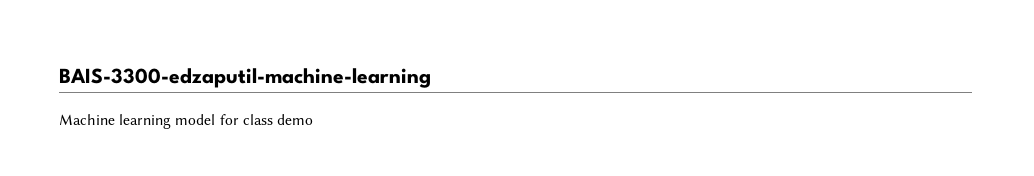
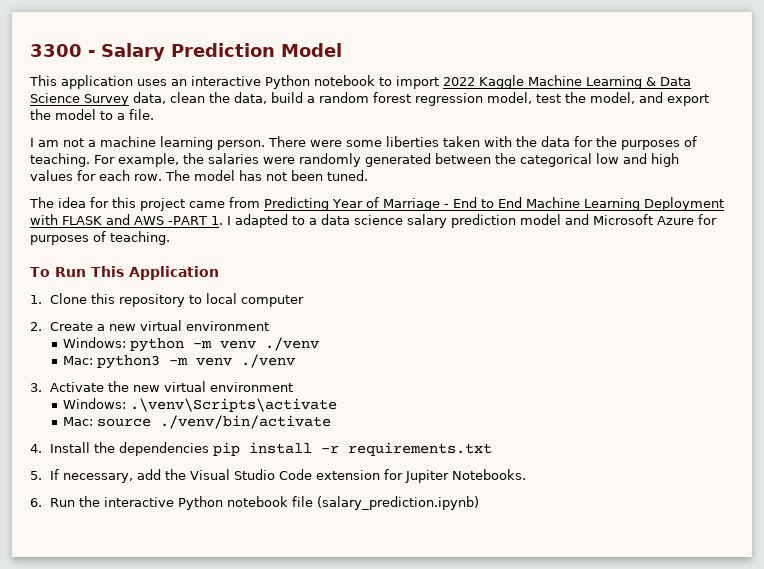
[59,68,431,88] [59,114,313,129] BAIS-3300-edzaputil-machine-learning // Machine learning model for class demo -> [30,43,342,61] [29,75,691,89] [30,92,709,106] [30,109,154,120] [30,136,697,150] [30,153,679,167] [30,170,368,181] [29,197,724,211] [30,214,717,228] [30,231,170,245] [30,266,219,280] [30,293,304,307] [30,320,269,331] [63,337,320,352] [63,354,296,369] [30,381,293,392] [63,398,338,412] [63,415,332,429] [30,442,492,456] [30,469,526,483] [30,496,479,510] 3300 - Salary Prediction Model // This application uses an interactive Python notebook to import 2022 Kaggle Machine Learning & Data Science Survey data, clean the data, build a random forest regression model, test the model, and export the model to a file. // I am not a machine learning person. There were some liberties taken with the data for the purposes of teaching. For example, the salaries were randomly generated between the categorical low and high values for each row. The model has not been tuned. // The idea for this project came from Predicting Year of Marriage - End to End Machine Learning Deployment with FLASK and AWS -PART 1. I adapted to a data science salary prediction model and Microsoft Azure for purposes of teaching. // To Run This Application // 1. Clone this repository to local computer // 2. Create a new virtual environment // Windows: python -m venv ./venv // Mac: python3 -m venv ./venv // 3. Activate the new virtual environment // Windows: .\venv\Scripts\activate // Mac: source ./venv/bin/activate // 4. Install the dependencies pip install -r requirements.txt // 5. If necessary, add the Visual Studio Code extension for Jupiter Notebooks. // 6. Run the interactive Python notebook file (salary_prediction.ipynb)

